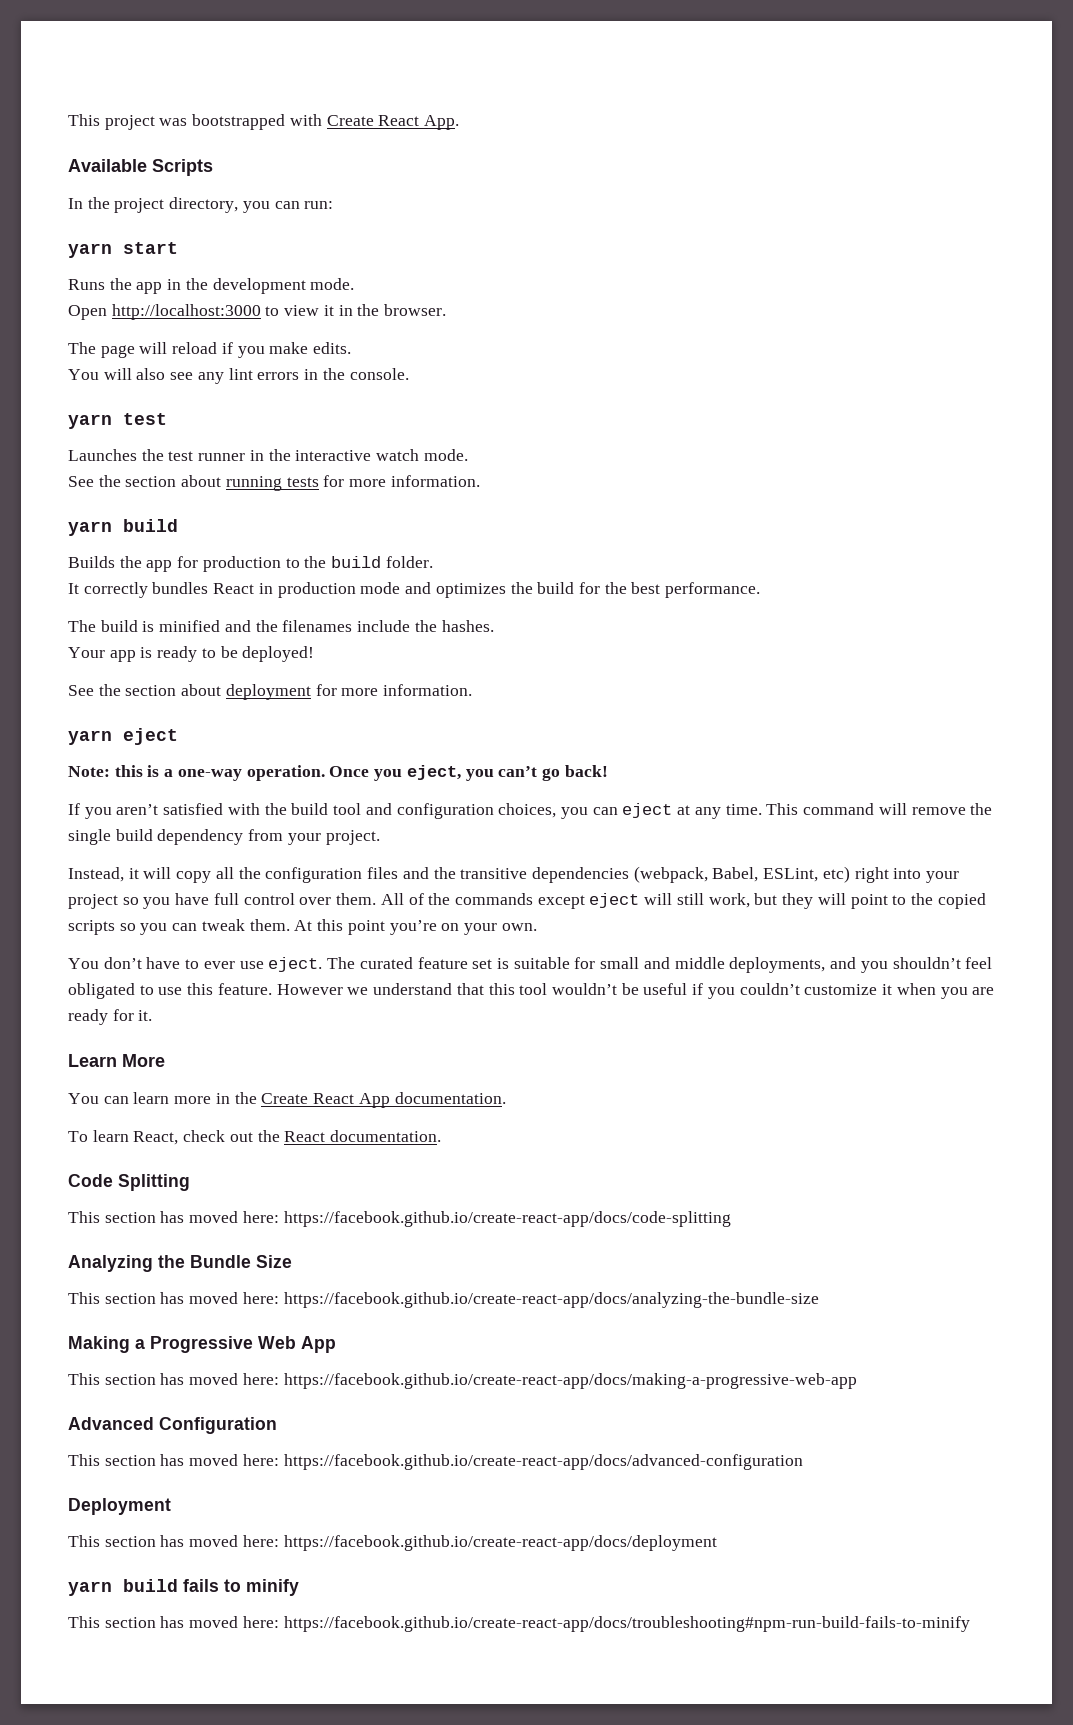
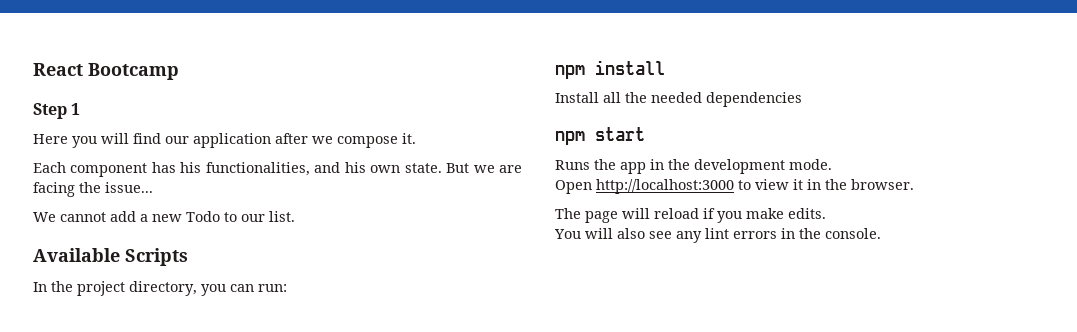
[68,114,460,130] This project was bootstrapped with Create React App. -> [33,63,179,80] [33,103,81,119] [33,133,416,148] [33,162,522,177] [33,182,153,197] [33,211,295,222] React Bootcamp // Step 1 // Here you will find our application after we compose it. // Each component has his functionalities, and his own state. But we are facing the issue... // We cannot add a new Todo to our list.
[68,243,112,258] yarn -> [555,60,665,79] [555,92,802,107] [555,131,585,145] npm install // Install all the needed dependencies // npm
[68,413,167,429] [68,449,468,461] [68,475,480,491] [68,519,178,536] [68,556,433,572] [68,582,761,598] [68,620,494,632] [68,646,315,662] [68,684,473,700] [68,728,178,745] [68,765,608,781] [68,803,993,819] [68,829,380,845] [68,866,960,883] [68,893,986,909] [68,919,537,935] [68,957,993,973] [68,983,995,999] [68,1009,153,1025] [68,1054,165,1067] [68,1092,506,1108] [68,1130,442,1145] [68,1174,190,1191] [68,1211,731,1227] [68,1255,292,1272] [68,1292,819,1308] [68,1336,336,1353] [68,1373,857,1389] [68,1417,277,1434] [68,1454,803,1470] [68,1498,171,1515] [68,1535,717,1551] [68,1579,299,1596] [68,1616,970,1632] // yarn test // Launches the test runner in the interactive watch mode. // See the section about running tests for more information. // yarn build // Builds the app for production to the build folder. // It correctly bundles React in production mode and optimizes the build for the best performance. // The build is minified and the filenames include the hashes. // Your app is ready to be deployed! // See the section about deployment for more information. // yarn eject // Note: this is a one-way operation. Once you eject, you can’t go back! // If you aren’t satisfied with the build tool and configuration choices, you can eject at any time. This command will remove the single build dependency from your project. // Instead, it will copy all the configuration files and the transitive dependencies (webpack, Babel, ESLint, etc) right into your project so you have full control over them. All of the commands except eject will still work, but they will point to the copied scripts so you can tweak them. At this point you’re on your own. // You don’t have to ever use eject. The curated feature set is suitable for small and middle deployments, and you shouldn’t feel obligated to use this feature. However we understand that this tool wouldn’t be useful if you couldn’t customize it when you are ready for it. // Learn More // You can learn more in the Create React App documentation. // To learn React, check out the React documentation. // Code Splitting // This section has moved here: https://facebook.github.io/create-react-app/docs/code-splitting // Analyzing the Bundle Size // This section has moved here: https://facebook.github.io/create-react-app/docs/analyzing-the-bundle-size // Making a Progressive Web App // This section has moved here: https://facebook.github.io/create-react-app/docs/making-a-progressive-web-app // Advanced Configuration // This section has moved here: https://facebook.github.io/create-react-app/docs/advanced-configuration // Deployment // This section has moved here: https://facebook.github.io/create-react-app/docs/deployment // yarn build fails to minify // This section has moved here: https://facebook.github.io/create-react-app/docs/troubleshooting#npm-run-build-fails-to-minify -> (881, 233) none

